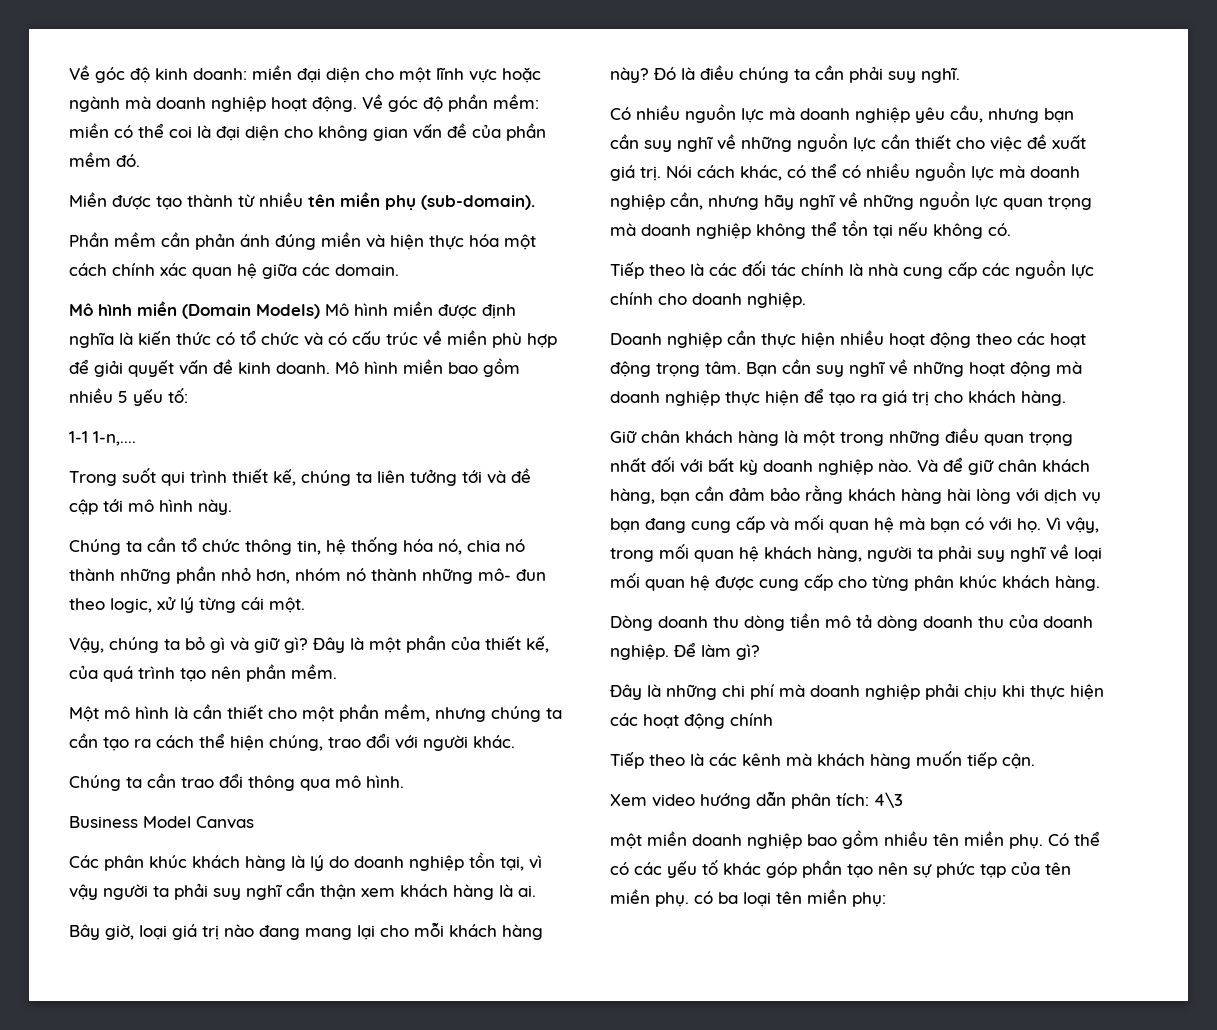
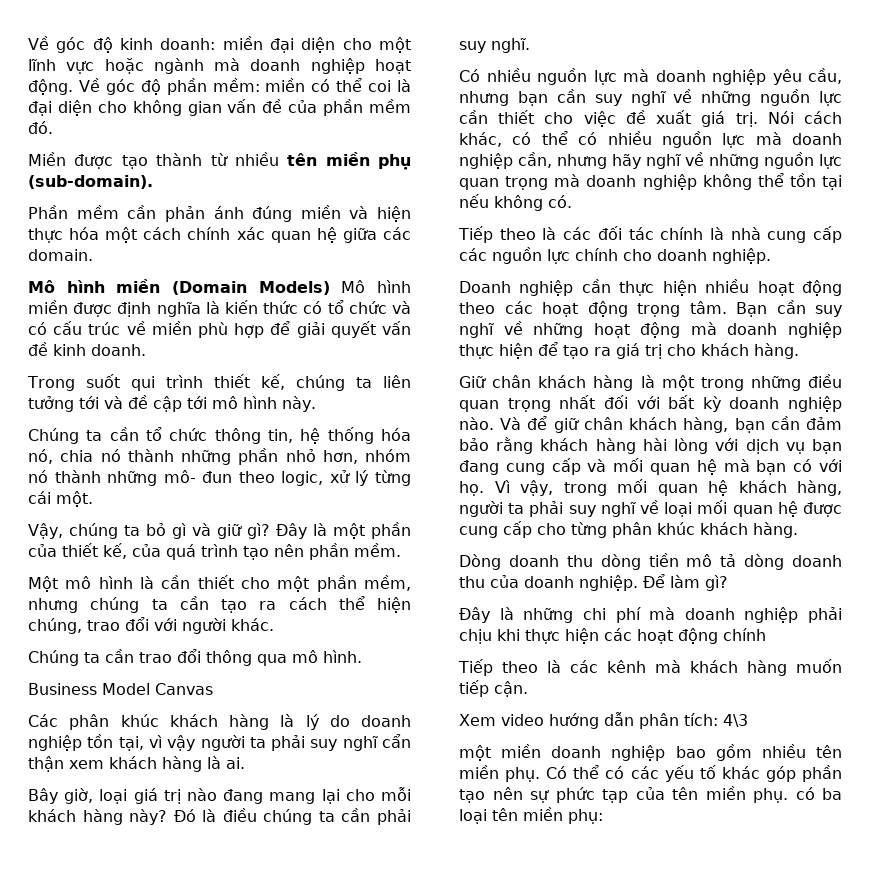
[335,358,520,377] [69,388,188,406] [69,431,136,446] Mô hình miền bao gồm nhiều 5 yếu tố: // 1-1 1-n,.... -> (146, 350) none

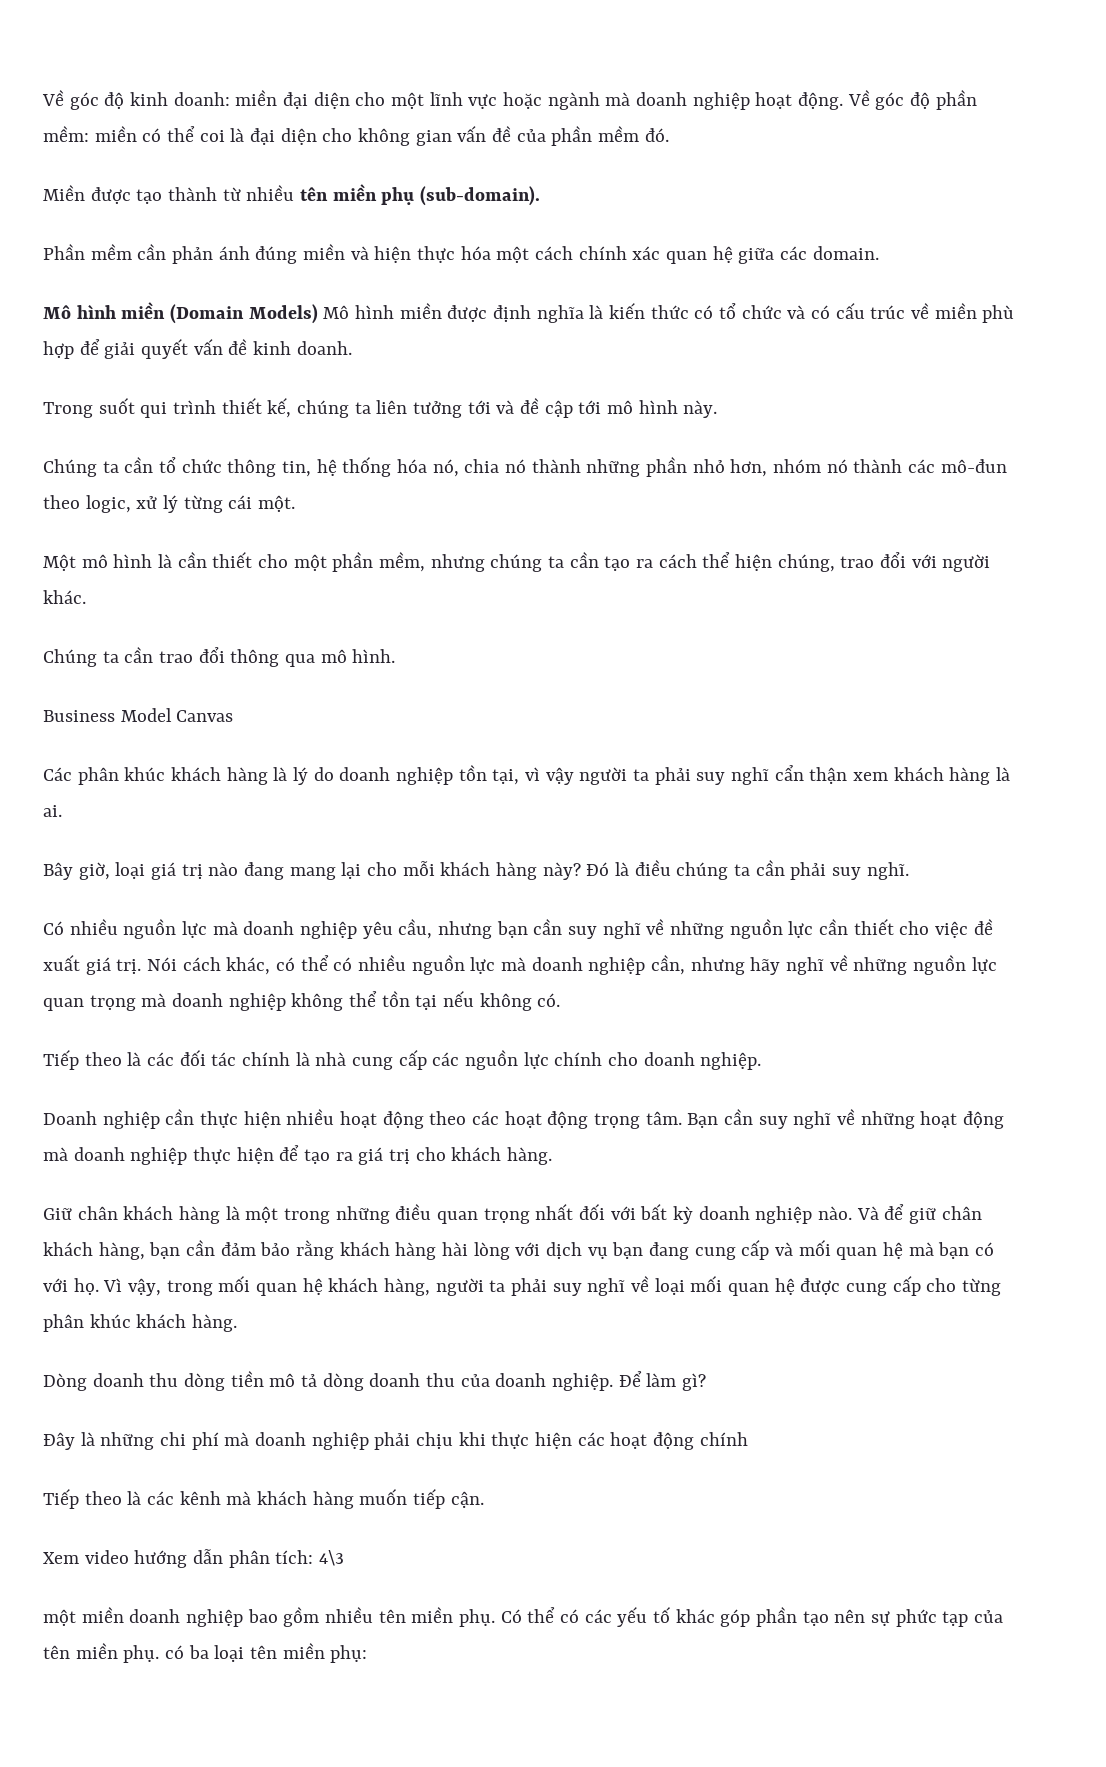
[107,470,233,486] những mô- đun -> [908,459,1007,473] các mô-đun
[28,522,411,539] [28,543,401,560] // Vậy, chúng ta bỏ gì và giữ gì? Đây là một phần của thiết kế, của quá trình tạo nên phần mềm. -> (296, 503) none

